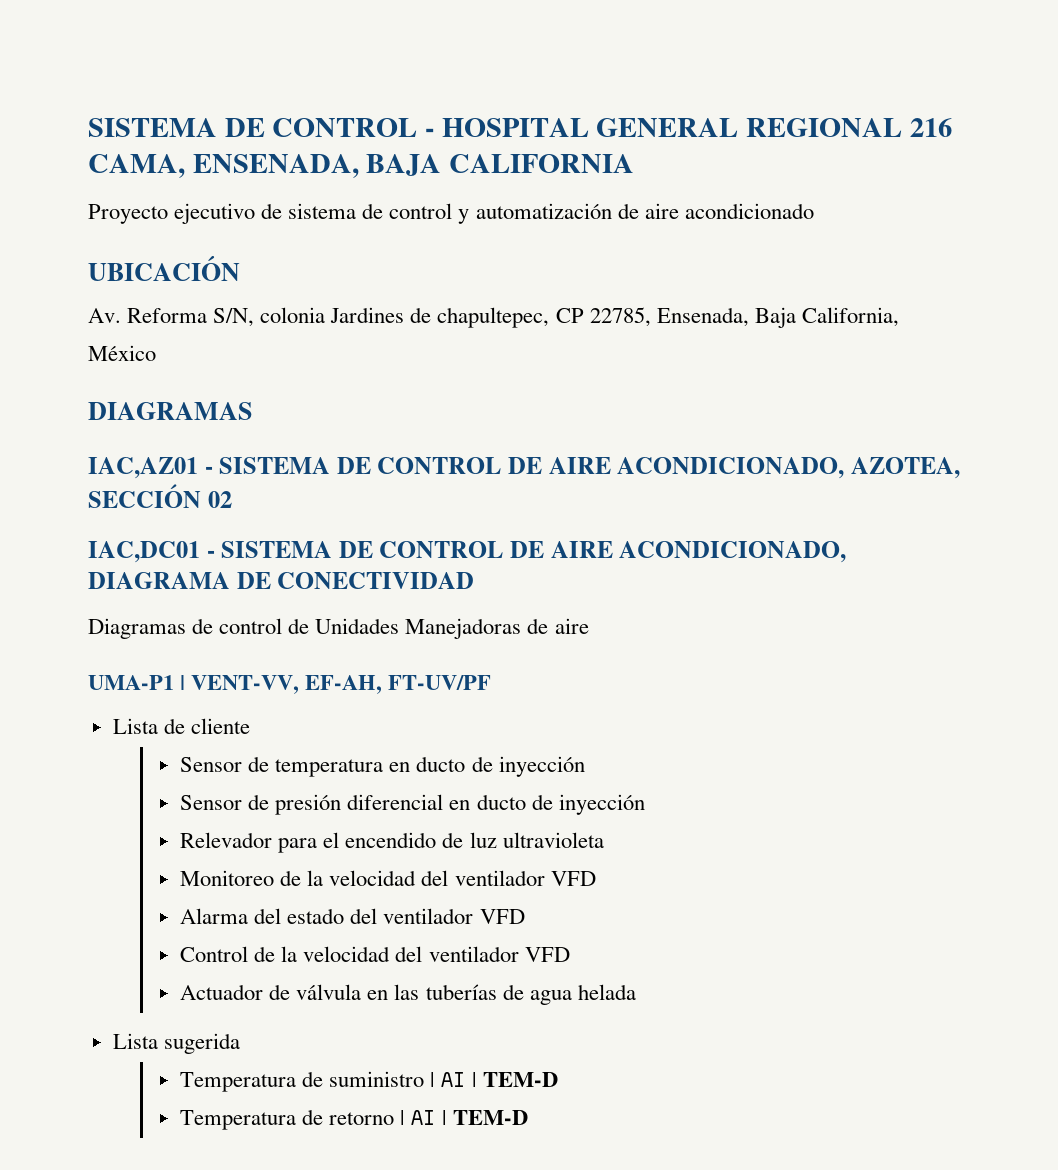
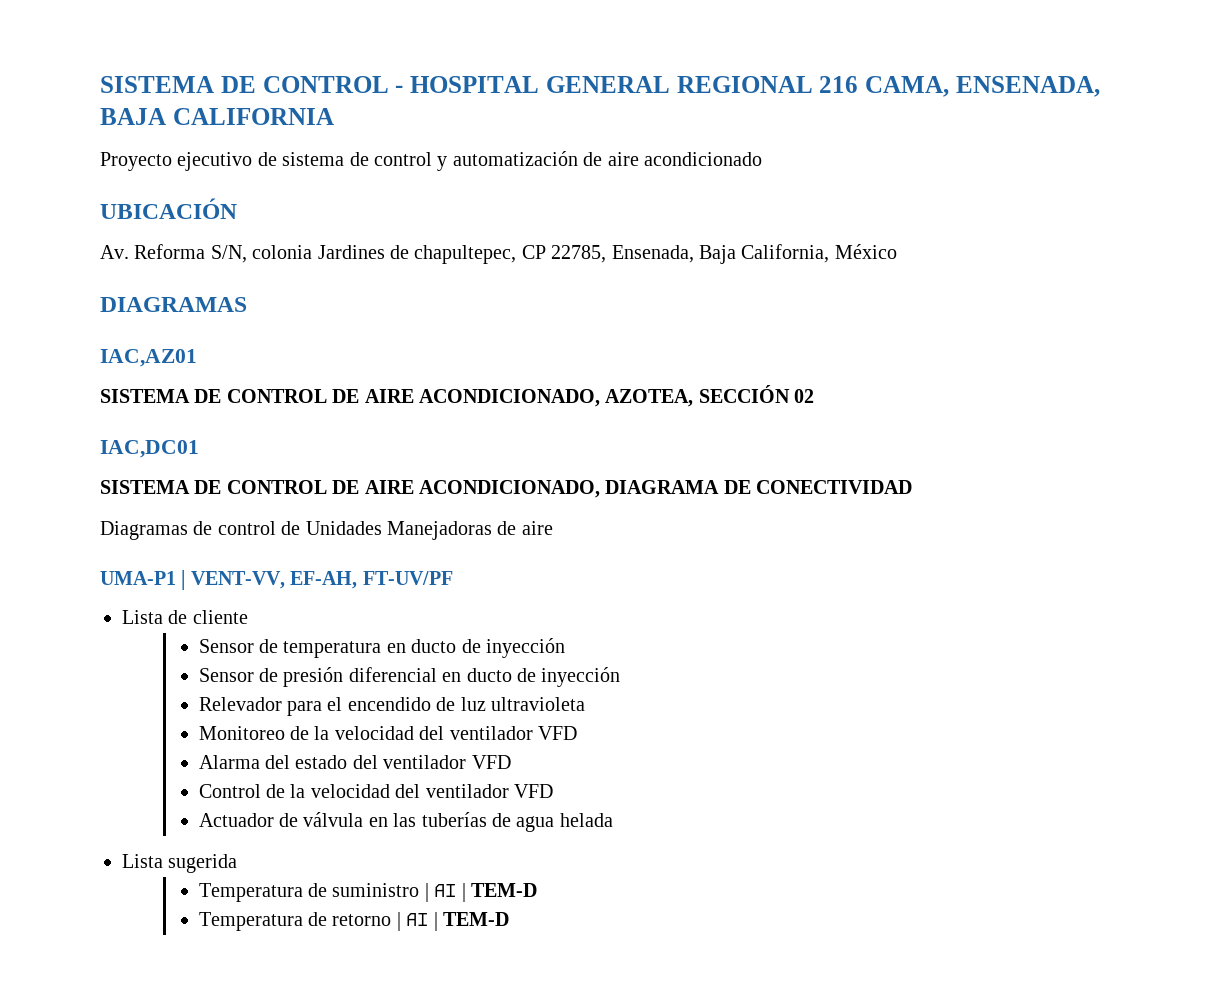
[204,466,213,474] - -> (197, 358) //
[206,550,215,558] - -> (199, 449) //

